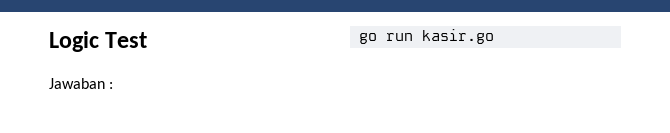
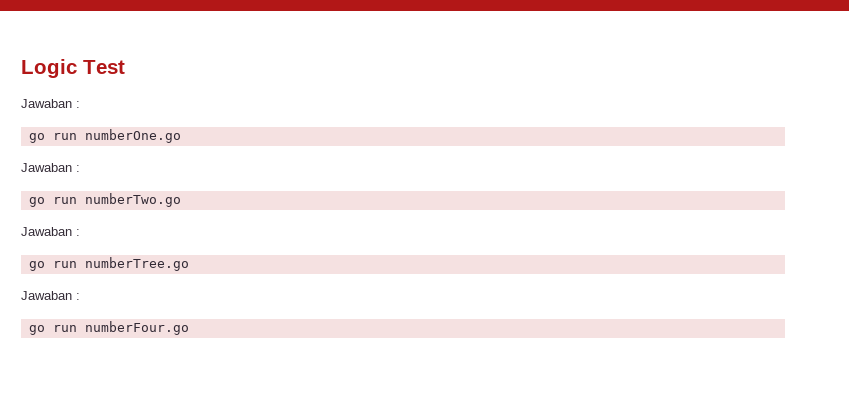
[422,29,495,44] kasir.go -> [84,129,181,143] [21,163,80,172] [28,193,181,207] [21,227,80,236] [28,257,189,271] [21,291,80,300] [28,321,189,335] numberOne.go // Jawaban : // go run numberTwo.go // Jawaban : // go run numberTree.go // Jawaban : // go run numberFour.go

